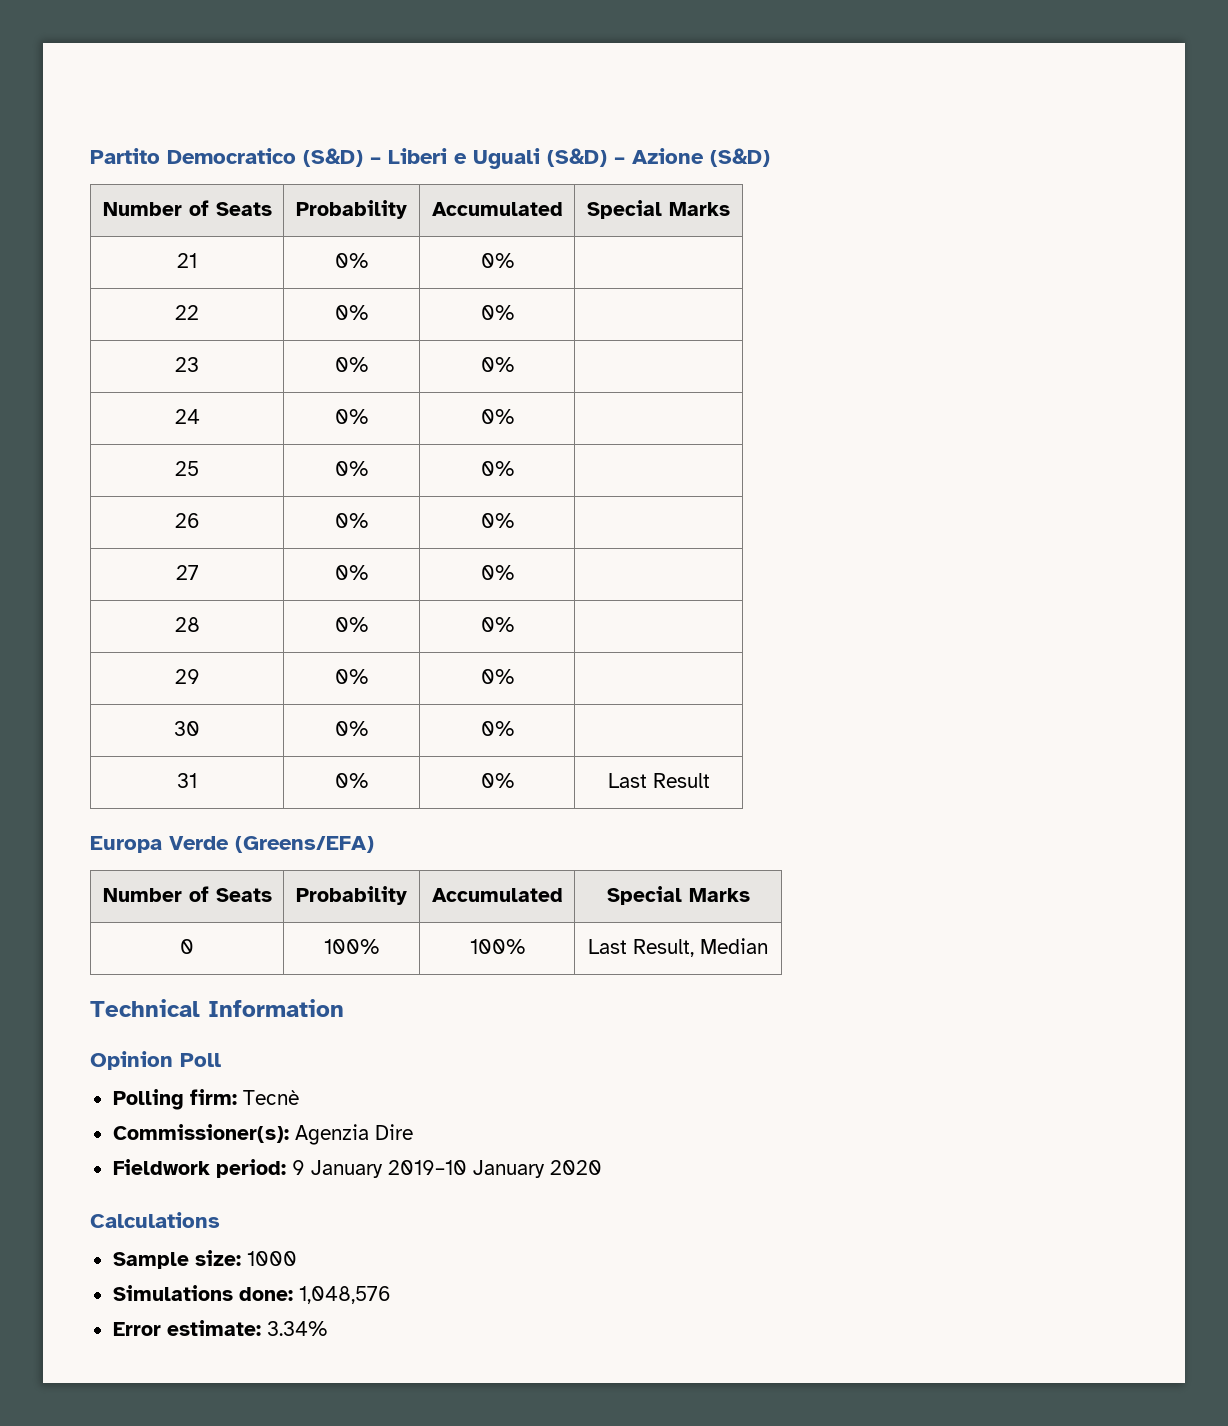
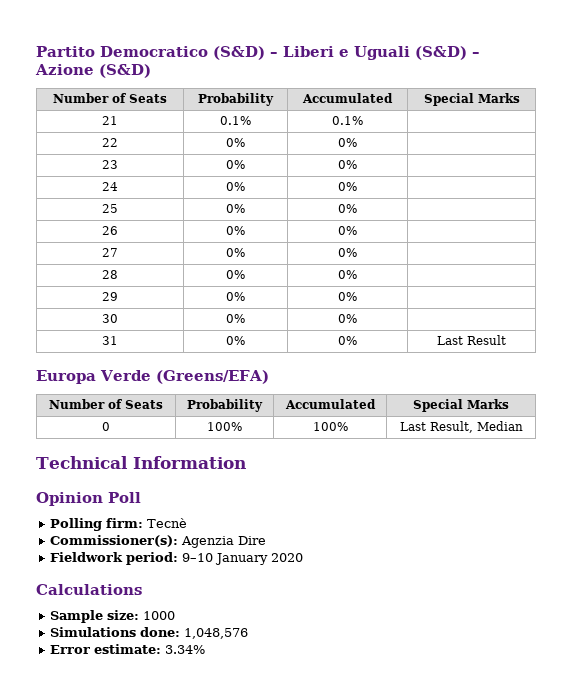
[335,253,368,268] [480,253,514,268] 0% | 0% -> [219,116,251,125] [332,116,363,125] 0.1% | 0.1%
[291,1160,467,1178] 9 January 2019–10 -> [182,553,214,562] 9–10

